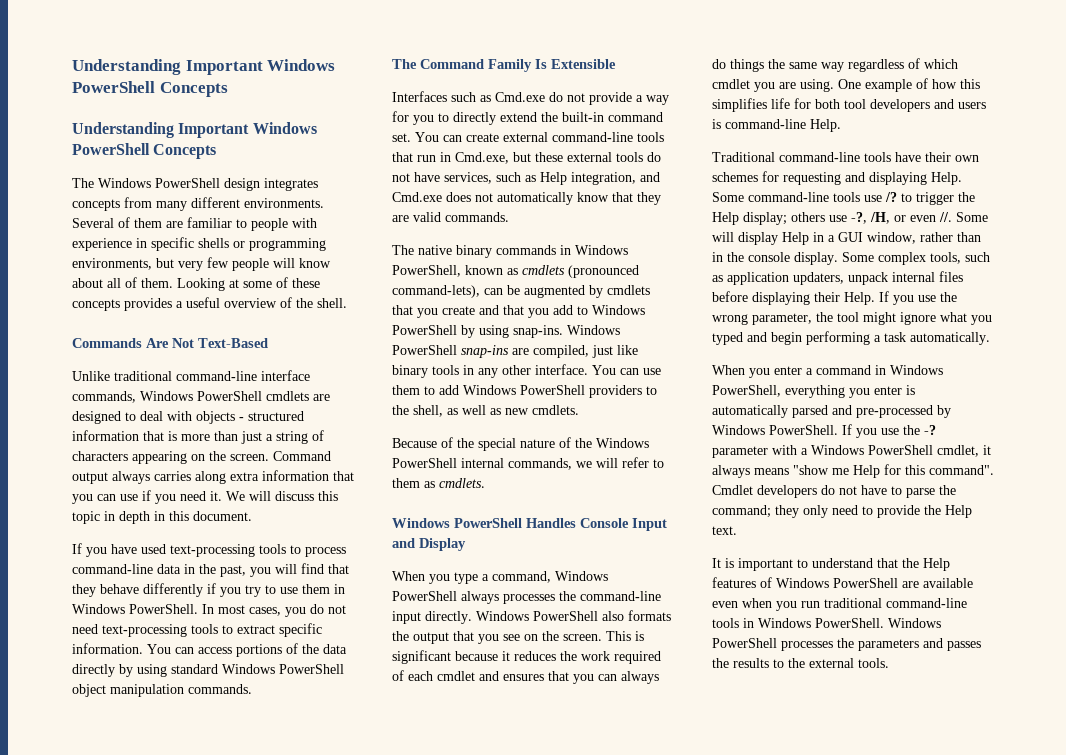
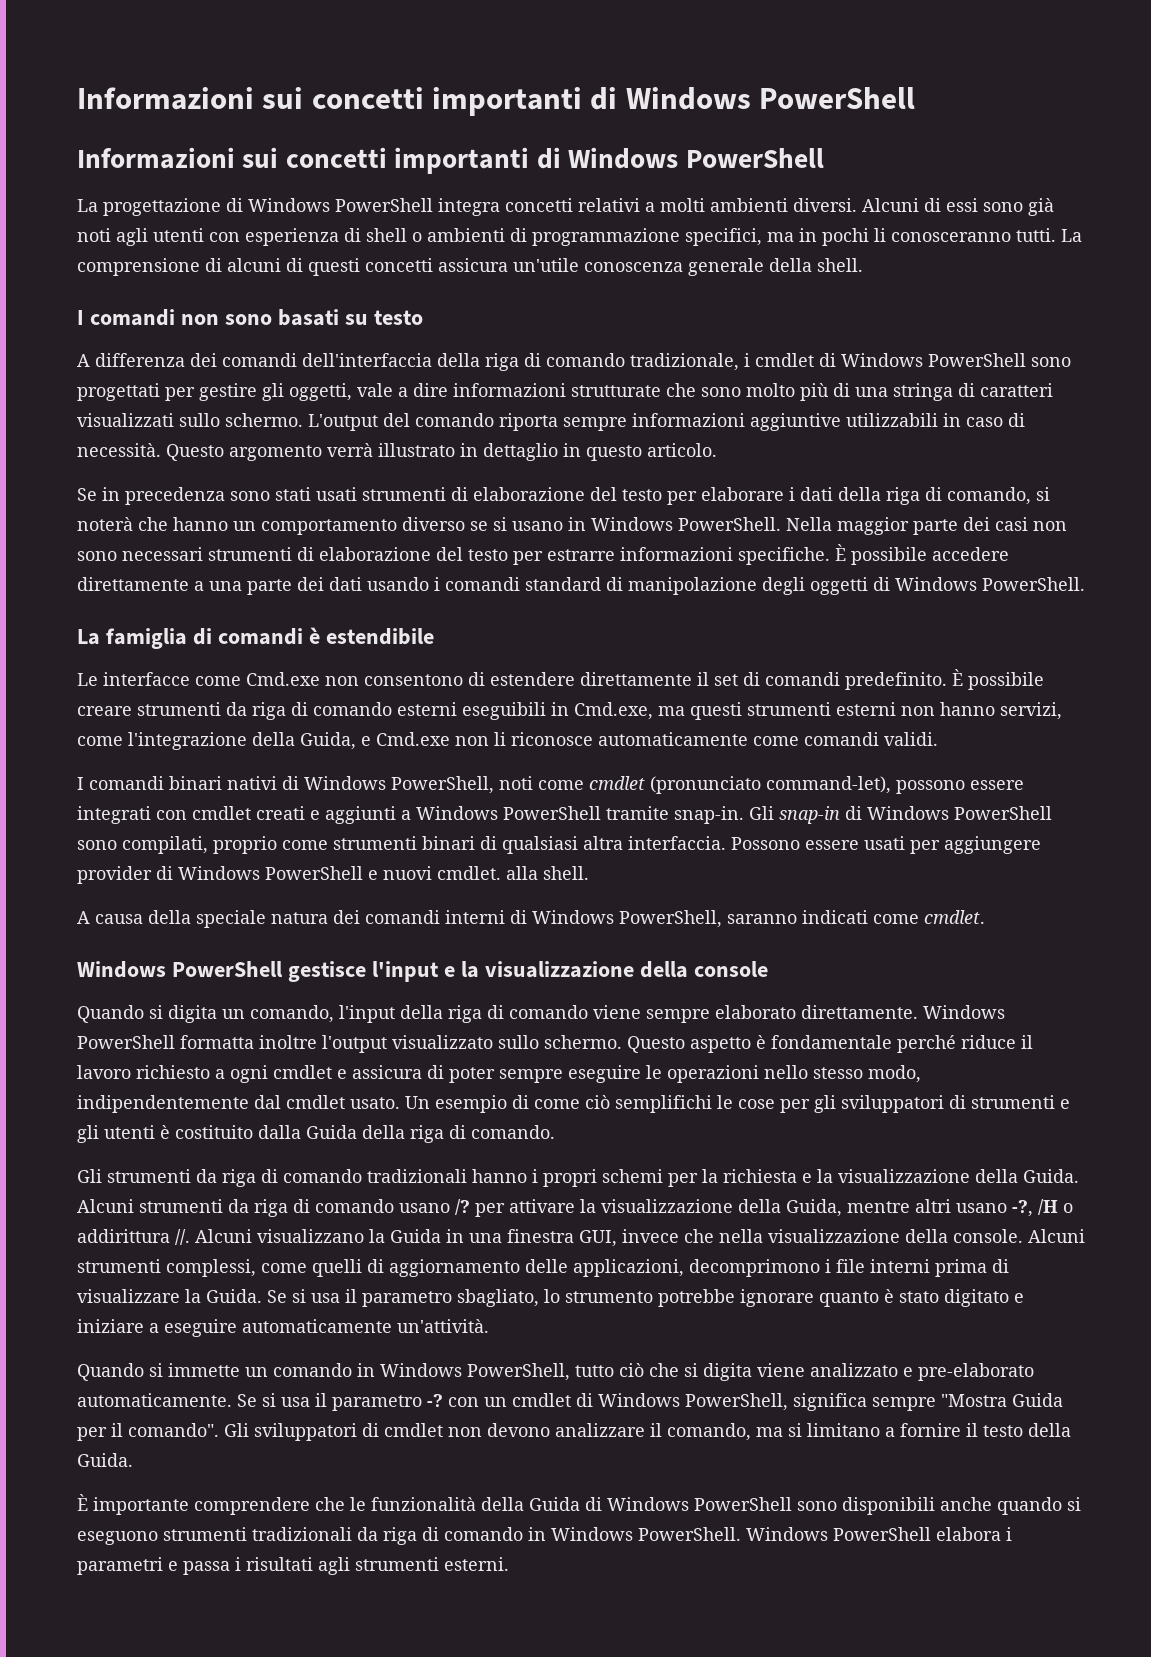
[72,59,336,75] [72,81,228,97] [72,122,317,138] [72,143,217,159] [72,178,318,191] [72,197,324,211] [72,217,317,231] [72,237,326,251] [72,257,331,271] [72,277,320,291] [72,297,347,311] [72,338,268,348] [72,370,310,381] [72,391,330,403] [72,411,304,424] [72,430,324,444] [72,451,331,464] [72,470,354,484] [72,490,338,504] [72,511,252,524] [72,543,346,557] [72,563,349,577] [72,583,345,597] [72,604,346,617] [72,623,322,637] [72,643,347,657] [72,664,344,677] [72,684,252,697] [392,59,616,72] [392,91,669,105] [392,111,663,125] [392,132,664,142] [392,152,661,164] [392,172,660,185] [392,192,661,205] [392,212,509,222] [392,245,628,258] [392,265,639,278] [392,285,650,298] [392,305,645,318] [392,325,620,338] [392,345,638,358] [392,364,661,378] [392,385,657,398] [392,405,579,417] [392,437,649,451] [392,457,664,470] [392,478,485,488] [392,518,667,531] [392,538,466,551] [392,571,608,584] [392,591,661,604] [392,610,671,624] [392,631,644,644] [392,650,661,664] [392,670,659,684] [712,58,958,72] [712,78,980,92] [712,98,986,112] [712,119,841,132] [712,152,979,162] [712,171,962,185] [712,192,975,205] [712,212,988,225] [712,232,981,245] [712,252,990,265] [712,271,963,285] [712,291,957,305] [712,312,992,325] [712,331,990,345] [712,365,943,378] [712,385,915,398] [712,405,951,418] [712,424,936,438] [712,445,991,458] [712,464,994,478] [712,485,956,498] [712,505,972,518] [712,526,737,535] [712,558,950,571] [712,577,973,588] [712,598,967,611] [712,618,739,628] Understanding Important Windows PowerShell Concepts // Understanding Important Windows PowerShell Concepts // The Windows PowerShell design integrates concepts from many different environments. Several of them are familiar to people with experience in specific shells or programming environments, but very few people will know about all of them. Looking at some of these concepts provides a useful overview of the shell. // Commands Are Not Text-Based // Unlike traditional command-line interface commands, Windows PowerShell cmdlets are designed to deal with objects - structured information that is more than just a string of characters appearing on the screen. Command output always carries along extra information that you can use if you need it. We will discuss this topic in depth in this document. // If you have used text-processing tools to process command-line data in the past, you will find that they behave differently if you try to use them in Windows PowerShell. In most cases, you do not need text-processing tools to extract specific information. You can access portions of the data directly by using standard Windows PowerShell object manipulation commands. // The Command Family Is Extensible // Interfaces such as Cmd.exe do not provide a way for you to directly extend the built-in command set. You can create external command-line tools that run in Cmd.exe, but these external tools do not have services, such as Help integration, and Cmd.exe does not automatically know that they are valid commands. // The native binary commands in Windows PowerShell, known as cmdlets (pronounced command-lets), can be augmented by cmdlets that you create and that you add to Windows PowerShell by using snap-ins. Windows PowerShell snap-ins are compiled, just like binary tools in any other interface. You can use them to add Windows PowerShell providers to the shell, as well as new cmdlets. // Because of the special nature of the Windows PowerShell internal commands, we will refer to them as cmdlets. // Windows PowerShell Handles Console Input and Display // When you type a command, Windows PowerShell always processes the command-line input directly. Windows PowerShell also formats the output that you see on the screen. This is significant because it reduces the work required of each cmdlet and ensures that you can always do things the same way regardless of which cmdlet you are using. One example of how this simplifies life for both tool developers and users is command-line Help. // Traditional command-line tools have their own schemes for requesting and displaying Help. Some command-line tools use /? to trigger the Help display; others use -?, /H, or even //. Some will display Help in a GUI window, rather than in the console display. Some complex tools, such as application updaters, unpack internal files before displaying their Help. If you use the wrong parameter, the tool might ignore what you typed and begin performing a task automatically. // When you enter a command in Windows PowerShell, everything you enter is automatically parsed and pre-processed by Windows PowerShell. If you use the -? parameter with a Windows PowerShell cmdlet, it always means "show me Help for this command". Cmdlet developers do not have to parse the command; they only need to provide the Help text. // It is important to understand that the Help features of Windows PowerShell are available even when you run traditional command-line tools -> [77,87,916,116] [77,147,824,174] [77,198,1054,216] [77,228,1082,246] [77,258,863,276] [77,309,423,326] [77,353,1071,371] [77,383,1053,401] [77,413,1025,431] [77,443,717,461] [77,487,1050,505] [77,517,1067,535] [77,544,1009,565] [77,577,1085,595] [77,627,434,649] [77,669,1044,690] [77,702,1062,720] [77,732,938,750] [77,776,1024,794] [77,806,1052,824] [77,836,1041,854] [77,866,589,884] [77,910,985,928] [77,961,768,982] [77,1005,1005,1023] [77,1035,1033,1053] [77,1065,921,1083] [77,1095,1070,1113] [77,1125,555,1143] [77,1169,1079,1187] [77,1199,1073,1217] [77,1229,1085,1247] [77,1259,1009,1277] [77,1289,1024,1307] [77,1319,489,1337] [77,1363,1034,1381] [77,1393,1063,1411] [77,1423,1071,1441] [77,1453,133,1467] [77,1494,1081,1515] [77,1527,523,1545] Informazioni sui concetti importanti di Windows PowerShell // Informazioni sui concetti importanti di Windows PowerShell // La progettazione di Windows PowerShell integra concetti relativi a molti ambienti diversi. Alcuni di essi sono già noti agli utenti con esperienza di shell o ambienti di programmazione specifici, ma in pochi li conosceranno tutti. La comprensione di alcuni di questi concetti assicura un'utile conoscenza generale della shell. // I comandi non sono basati su testo // A differenza dei comandi dell'interfaccia della riga di comando tradizionale, i cmdlet di Windows PowerShell sono progettati per gestire gli oggetti, vale a dire informazioni strutturate che sono molto più di una stringa di caratteri visualizzati sullo schermo. L'output del comando riporta sempre informazioni aggiuntive utilizzabili in caso di necessità. Questo argomento verrà illustrato in dettaglio in questo articolo. // Se in precedenza sono stati usati strumenti di elaborazione del testo per elaborare i dati della riga di comando, si noterà che hanno un comportamento diverso se si usano in Windows PowerShell. Nella maggior parte dei casi non sono necessari strumenti di elaborazione del testo per estrarre informazioni specifiche. È possibile accedere direttamente a una parte dei dati usando i comandi standard di manipolazione degli oggetti di Windows PowerShell. // La famiglia di comandi è estendibile // Le interfacce come Cmd.exe non consentono di estendere direttamente il set di comandi predefinito. È possibile creare strumenti da riga di comando esterni eseguibili in Cmd.exe, ma questi strumenti esterni non hanno servizi, come l'integrazione della Guida, e Cmd.exe non li riconosce automaticamente come comandi validi. // I comandi binari nativi di Windows PowerShell, noti come cmdlet (pronunciato command-let), possono essere integrati con cmdlet creati e aggiunti a Windows PowerShell tramite snap-in. Gli snap-in di Windows PowerShell sono compilati, proprio come strumenti binari di qualsiasi altra interfaccia. Possono essere usati per aggiungere provider di Windows PowerShell e nuovi cmdlet. alla shell. // A causa della speciale natura dei comandi interni di Windows PowerShell, saranno indicati come cmdlet. // Windows PowerShell gestisce l'input e la visualizzazione della console // Quando si digita un comando, l'input della riga di comando viene sempre elaborato direttamente. Windows PowerShell formatta inoltre l'output visualizzato sullo schermo. Questo aspetto è fondamentale perché riduce il lavoro richiesto a ogni cmdlet e assicura di poter sempre eseguire le operazioni nello stesso modo, indipendentemente dal cmdlet usato. Un esempio di come ciò semplifichi le cose per gli sviluppatori di strumenti e gli utenti è costituito dalla Guida della riga di comando. // Gli strumenti da riga di comando tradizionali hanno i propri schemi per la richiesta e la visualizzazione della Guida. Alcuni strumenti da riga di comando usano /? per attivare la visualizzazione della Guida, mentre altri usano -?, /H o addirittura //. Alcuni visualizzano la Guida in una finestra GUI, invece che nella visualizzazione della console. Alcuni strumenti complessi, come quelli di aggiornamento delle applicazioni, decomprimono i file interni prima di visualizzare la Guida. Se si usa il parametro sbagliato, lo strumento potrebbe ignorare quanto è stato digitato e iniziare a eseguire automaticamente un'attività. // Quando si immette un comando in Windows PowerShell, tutto ciò che si digita viene analizzato e pre-elaborato automaticamente. Se si usa il parametro -? con un cmdlet di Windows PowerShell, significa sempre "Mostra Guida per il comando". Gli sviluppatori di cmdlet non devono analizzare il comando, ma si limitano a fornire il testo della Guida. // È importante comprendere che le funzionalità della Guida di Windows PowerShell sono disponibili anche quando si eseguono strumenti tradizionali da riga di comando
[781,638,981,651] [712,658,889,668] processes the parameters and passes the results to the external tools. -> [936,1527,1012,1541] [77,1557,509,1575] elabora i parametri e passa i risultati agli strumenti esterni.

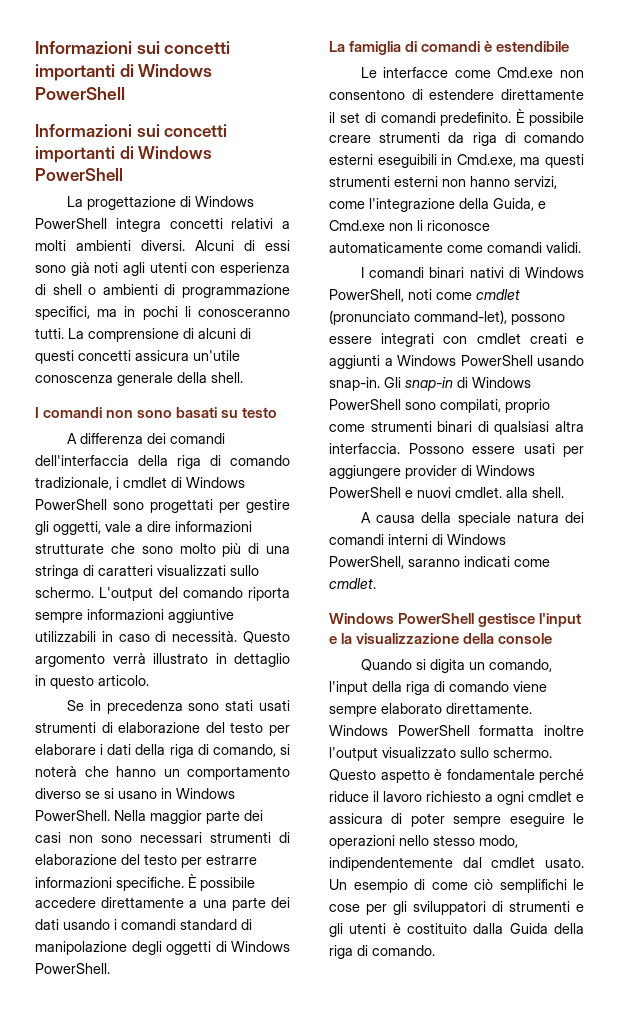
[606,806,669,820] tramite -> [537,355,584,366] usando
[77,1169,1079,1187] [77,1199,1073,1217] [77,1229,1085,1247] [77,1259,1009,1277] [77,1289,1024,1307] [77,1319,489,1337] [77,1363,1034,1381] [77,1393,1063,1411] [77,1423,1071,1441] [77,1453,133,1467] [77,1494,1081,1515] [77,1527,1012,1545] [77,1557,509,1575] // Gli strumenti da riga di comando tradizionali hanno i propri schemi per la richiesta e la visualizzazione della Guida. Alcuni strumenti da riga di comando usano /? per attivare la visualizzazione della Guida, mentre altri usano -?, /H o addirittura //. Alcuni visualizzano la Guida in una finestra GUI, invece che nella visualizzazione della console. Alcuni strumenti complessi, come quelli di aggiornamento delle applicazioni, decomprimono i file interni prima di visualizzare la Guida. Se si usa il parametro sbagliato, lo strumento potrebbe ignorare quanto è stato digitato e iniziare a eseguire automaticamente un'attività. // Quando si immette un comando in Windows PowerShell, tutto ciò che si digita viene analizzato e pre-elaborato automaticamente. Se si usa il parametro -? con un cmdlet di Windows PowerShell, significa sempre "Mostra Guida per il comando". Gli sviluppatori di cmdlet non devono analizzare il comando, ma si limitano a fornire il testo della Guida. // È importante comprendere che le funzionalità della Guida di Windows PowerShell sono disponibili anche quando si eseguono strumenti tradizionali da riga di comando in Windows PowerShell. Windows PowerShell elabora i parametri e passa i risultati agli strumenti esterni. -> (435, 950) none

